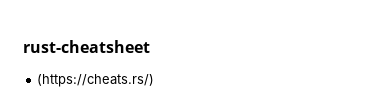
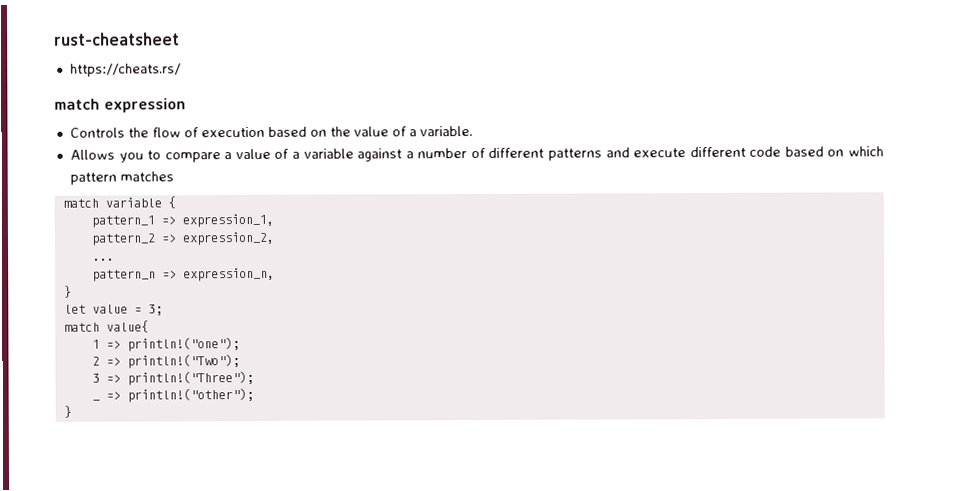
[37,74,155,87] (https://cheats.rs/) -> [69,63,181,77] [54,98,186,113] [69,126,473,138] [69,146,884,163] [69,171,174,185] [62,196,176,209] [90,213,274,228] [90,231,274,246] [91,258,114,261] [91,267,275,282] [63,285,72,298] [63,304,163,316] [63,320,149,333] [91,337,240,352] [91,354,240,369] [91,370,254,386] [91,387,254,403] [63,405,72,418] https://cheats.rs/ // match expression // Controls the flow of execution based on the value of a variable. // Allows you to compare a value of a variable against a number of different patterns and execute different code based on which pattern matches // match variable { // pattern_1 => expression_1, // pattern_2 => expression_2, // ... // pattern_n => expression_n, // } // let value = 3; // match value{ // 1 => println!("one"); // 2 => println!("Two"); // 3 => println!("Three"); // _ => println!("other"); // }

